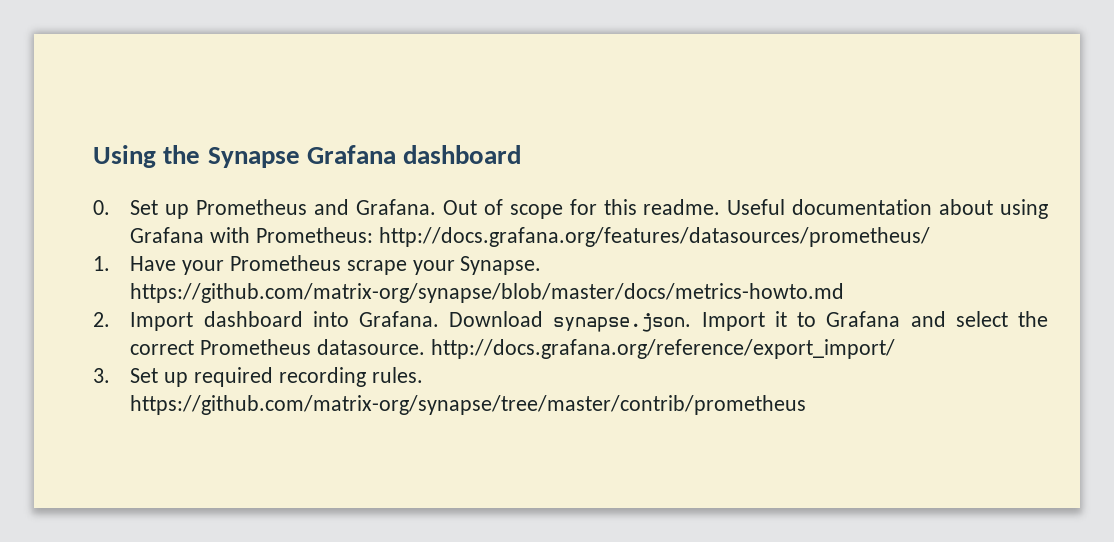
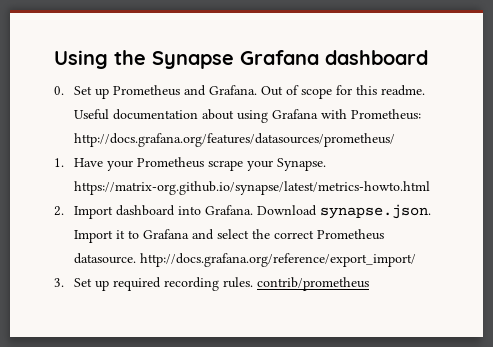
[130,283,845,303] https://github.com/matrix-org/synapse/blob/master/docs/metrics-howto.md -> [74,181,431,195] https://matrix-org.github.io/synapse/latest/metrics-howto.html
[130,395,807,415] https://github.com/matrix-org/synapse/tree/master/contrib/prometheus -> [257,277,370,291] contrib/prometheus

